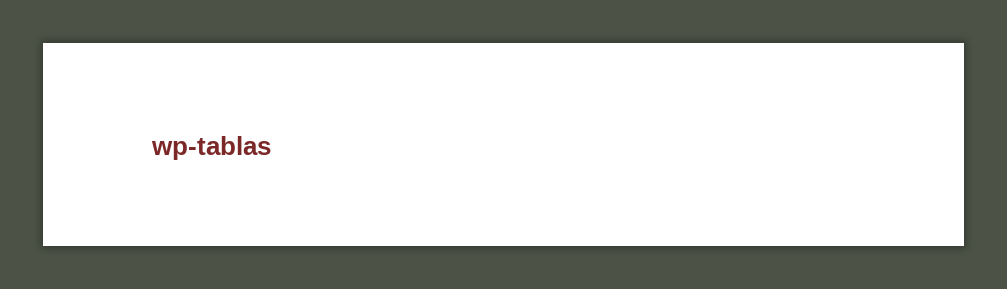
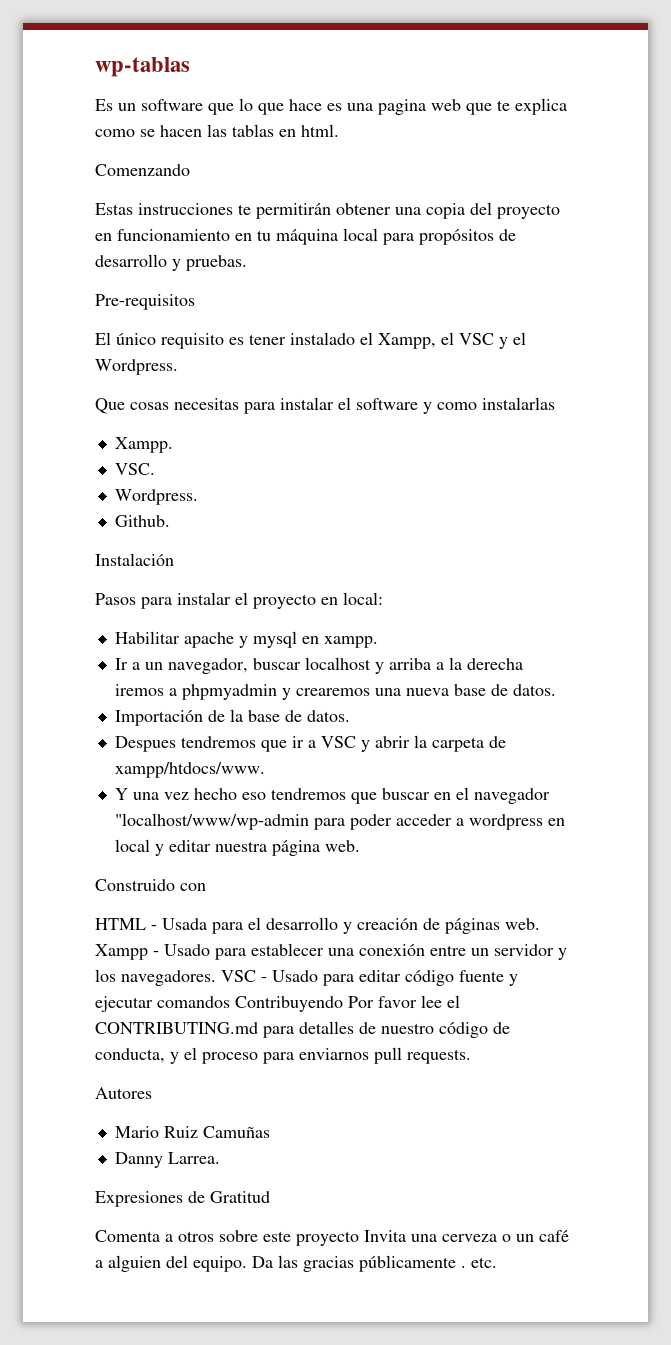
(271, 148) none -> [95,98,567,115] [95,124,339,137] [95,164,190,176] [95,202,560,219] [95,228,516,245] [95,254,247,271] [95,294,195,310] [95,332,526,349] [95,359,178,375] [95,397,555,414] [114,437,173,453] [114,463,155,475] [114,489,198,505] [114,515,170,527] [95,553,174,566] [95,592,383,609] [114,631,378,648] [114,657,523,674] [114,684,556,700] [114,709,350,726] [114,735,506,752] [114,762,265,778] [114,787,550,804] [114,813,565,830] [114,839,360,856] [95,879,206,891] [95,917,540,934] [95,943,567,960] [95,969,518,986] [95,995,460,1012] [95,1021,510,1038] [95,1047,471,1064] [95,1087,152,1099] [114,1126,270,1138] [114,1152,220,1168] [95,1191,270,1207] [95,1230,569,1246] [95,1255,497,1272] // Es un software que lo que hace es una pagina web que te explica como se hacen las tablas en html. // Comenzando // Estas instrucciones te permitirán obtener una copia del proyecto en funcionamiento en tu máquina local para propósitos de desarrollo y pruebas. // Pre-requisitos // El único requisito es tener instalado el Xampp, el VSC y el Wordpress. // Que cosas necesitas para instalar el software y como instalarlas // Xampp. // VSC. // Wordpress. // Github. // Instalación // Pasos para instalar el proyecto en local: // Habilitar apache y mysql en xampp. // Ir a un navegador, buscar localhost y arriba a la derecha iremos a phpmyadmin y crearemos una nueva base de datos. // Importación de la base de datos. // Despues tendremos que ir a VSC y abrir la carpeta de xampp/htdocs/www. // Y una vez hecho eso tendremos que buscar en el navegador "localhost/www/wp-admin para poder acceder a wordpress en local y editar nuestra página web. // Construido con // HTML - Usada para el desarrollo y creación de páginas web. Xampp - Usado para establecer una conexión entre un servidor y los navegadores. VSC - Usado para editar código fuente y ejecutar comandos Contribuyendo Por favor lee el CONTRIBUTING.md para detalles de nuestro código de conducta, y el proceso para enviarnos pull requests. // Autores // Mario Ruiz Camuñas // Danny Larrea. // Expresiones de Gratitud // Comenta a otros sobre este proyecto Invita una cerveza o un café a alguien del equipo. Da las gracias públicamente . etc.

